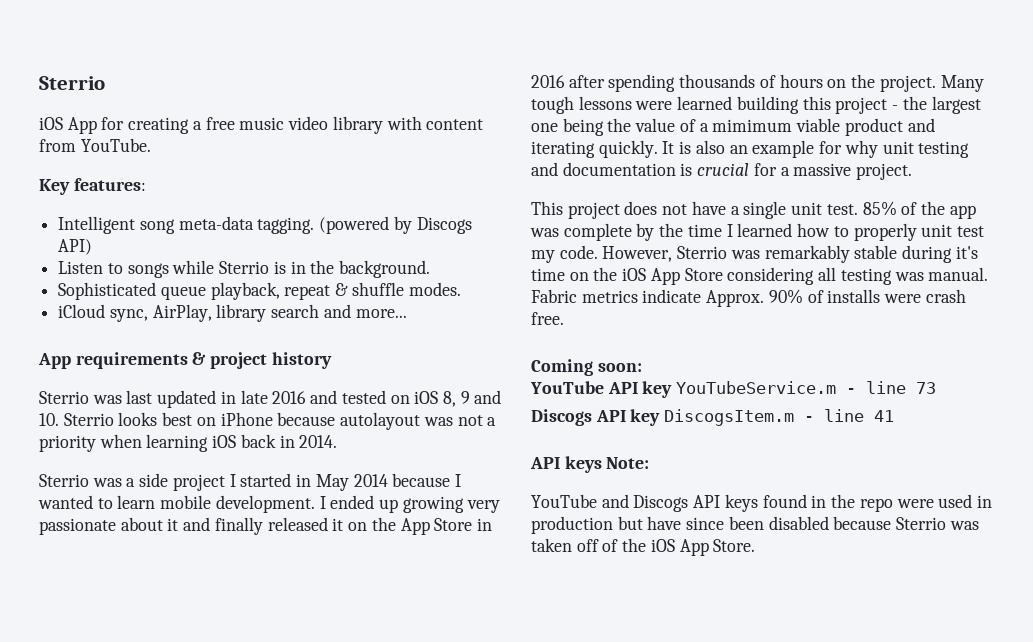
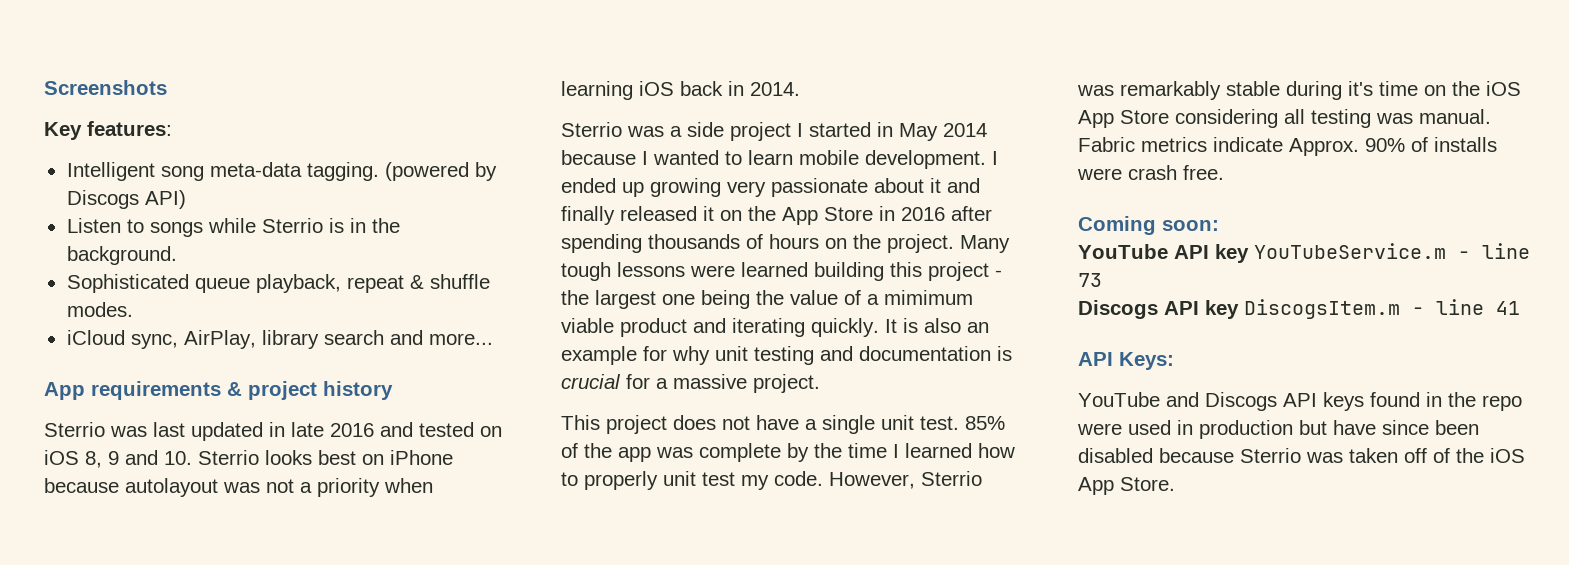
[39,76,105,90] [39,116,484,134] [39,138,151,152] Sterrio // iOS App for creating a free music video library with content from YouTube. -> [44,80,167,95] Screenshots
[564,456,650,473] keys Note: -> [1119,352,1174,370] Keys:

